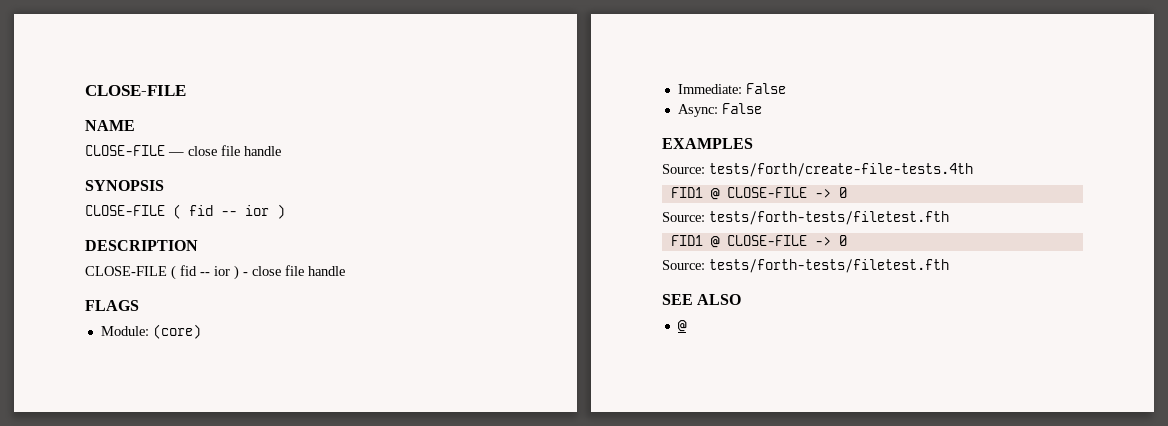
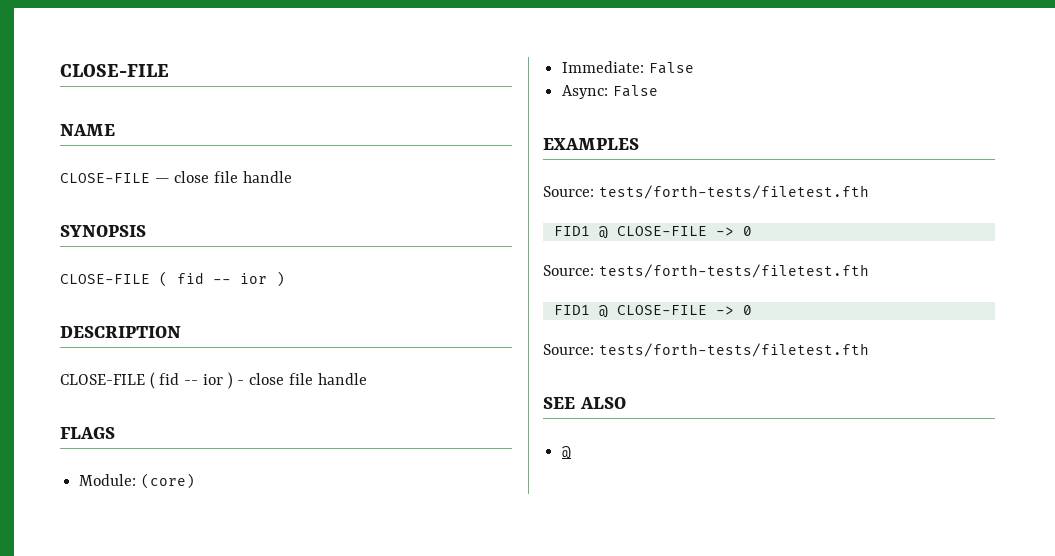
[709,163,973,177] tests/forth/create-file-tests.4th -> [598,185,869,199] tests/forth-tests/filetest.fth

